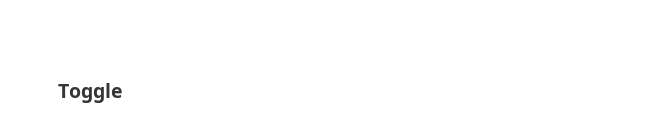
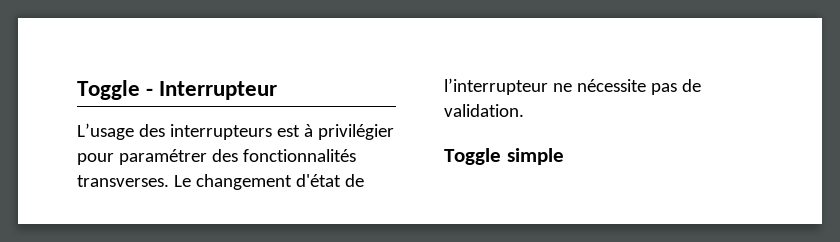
[58,83,123,103] Toggle -> [77,80,278,100] [77,123,394,140] [77,149,356,165] [77,174,364,190] [444,78,701,95] [444,104,524,117] [444,148,564,165] Toggle - Interrupteur // L’usage des interrupteurs est à privilégier pour paramétrer des fonctionnalités transverses. Le changement d'état de l’interrupteur ne nécessite pas de validation. // Toggle simple

